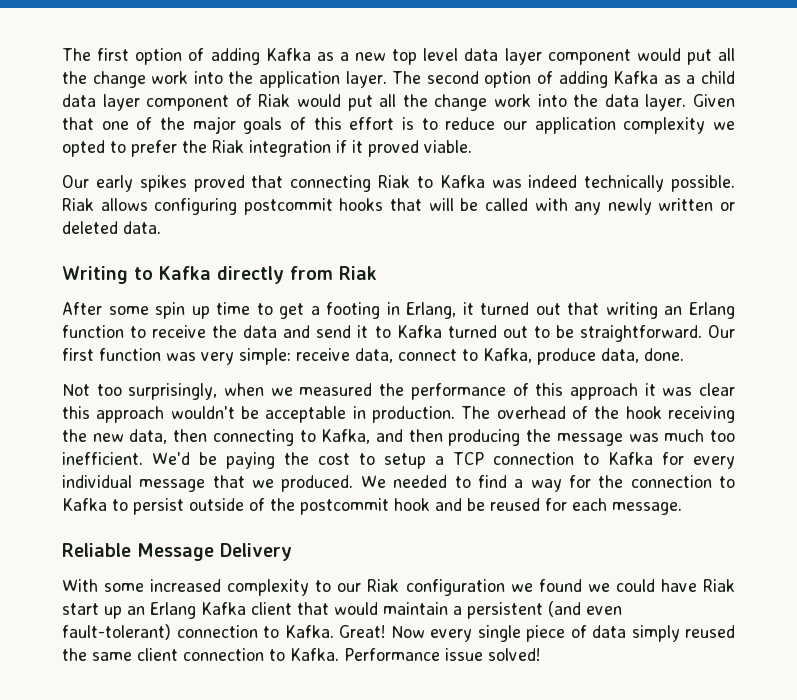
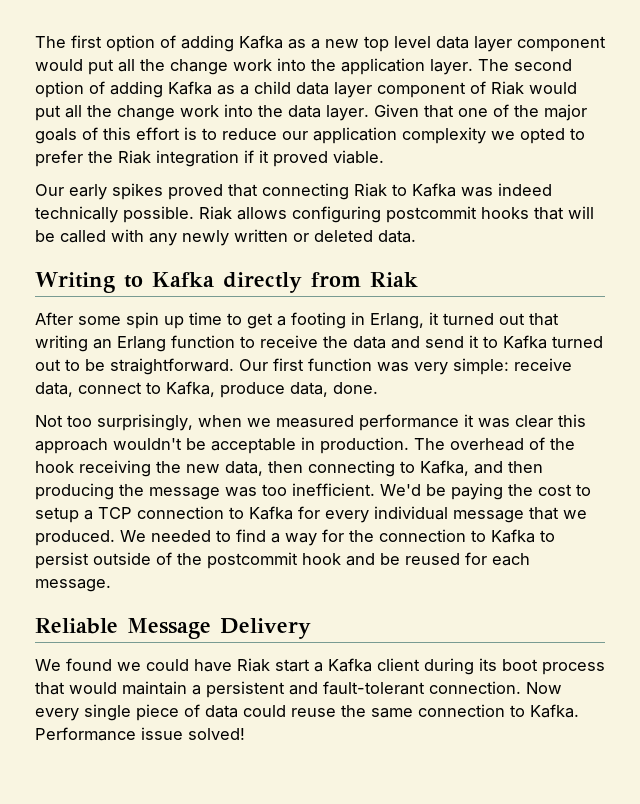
[379,383,638,400] the performance of this approach -> [359,414,459,431] performance
[664,429,705,442] much -> (257, 492) none
[62,579,533,596] With some increased complexity to our Riak configuration we -> [35,659,61,671] We
[104,602,292,619] up an Erlang Kafka client -> [314,658,605,675] a Kafka client during its boot process
[548,601,622,617] [62,624,385,640] (and even fault-tolerant) connection to Kafka. Great! -> [289,681,521,695] and fault-tolerant connection.
[631,625,735,642] simply reused -> [243,705,336,717] could reuse
[137,648,178,661] client -> (413, 713) none

